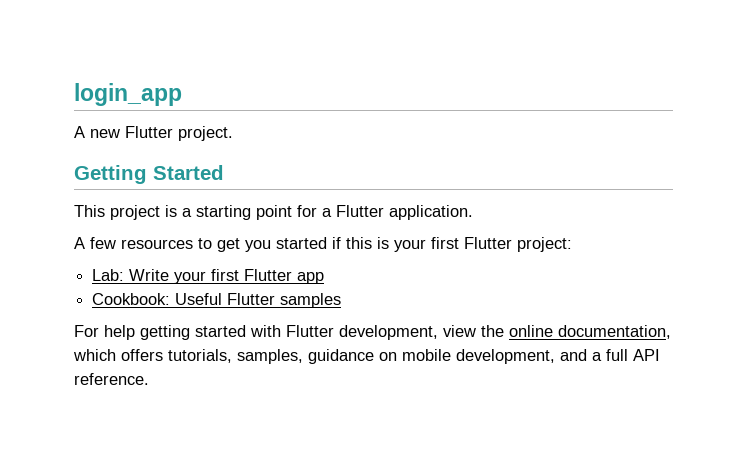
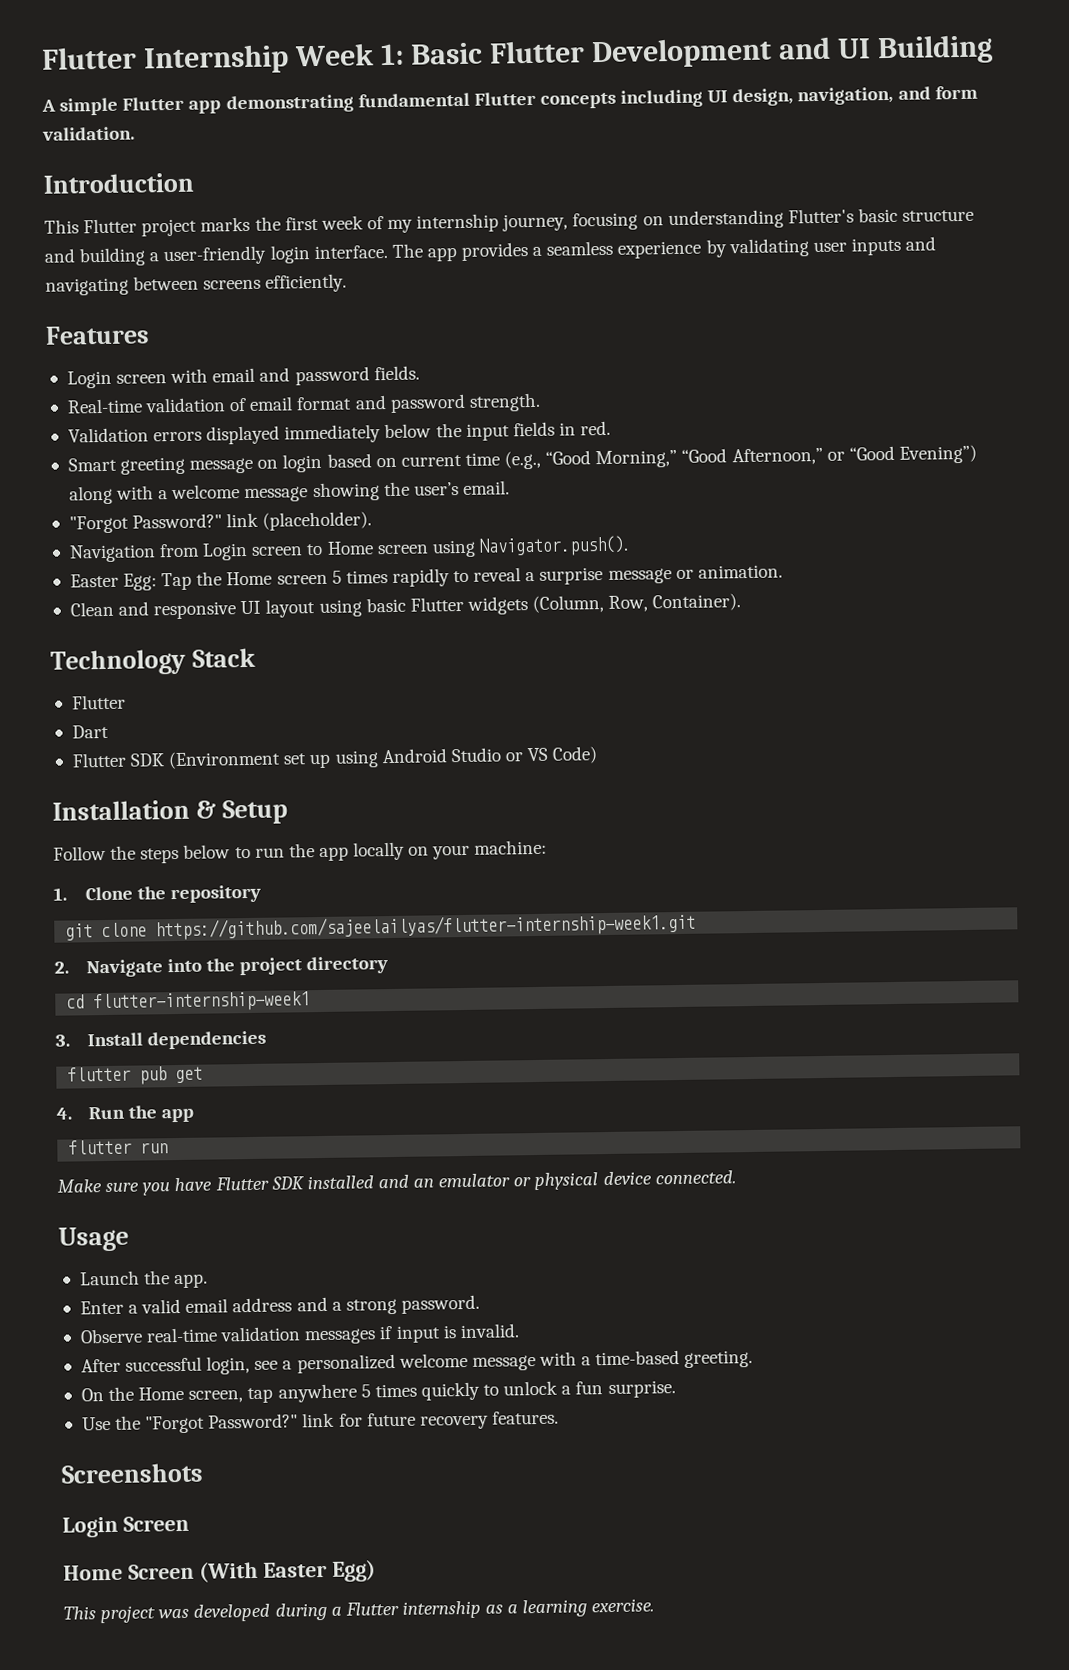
[74,83,182,106] [74,126,233,141] [74,165,224,184] [74,205,473,220] [74,237,572,252] [92,269,325,284] [92,293,342,308] [74,325,671,340] [73,349,660,364] [74,373,149,385] login_app // A new Flutter project. // Getting Started // This project is a starting point for a Flutter application. // A few resources to get you started if this is your first Flutter project: // Lab: Write your first Flutter app // Cookbook: Useful Flutter samples // For help getting started with Flutter development, view the online documentation, which offers tutorials, samples, guidance on mobile development, and a full API reference. -> [41,34,993,75] [41,85,978,116] [42,126,135,141] [43,172,194,194] [44,207,975,237] [44,236,937,267] [45,273,348,296] [45,325,150,345] [66,365,420,389] [66,392,541,414] [67,420,612,445] [67,444,977,475] [68,480,510,505] [68,511,373,534] [68,535,629,563] [69,564,783,591] [69,593,742,620] [50,647,256,676] [71,694,126,710] [71,724,109,739] [71,746,599,770] [52,799,288,825] [53,839,548,864] [53,884,261,904] [65,912,697,941] [54,956,389,978] [66,991,311,1013] [55,1030,266,1050] [67,1066,204,1085] [56,1105,194,1123] [68,1139,169,1155] [57,1170,736,1196] [58,1226,129,1252] [79,1270,209,1289] [79,1294,480,1315] [79,1323,520,1345] [80,1349,754,1375] [80,1380,676,1404] [81,1410,559,1434] [61,1462,203,1484] [62,1515,189,1538] [63,1559,376,1583] [63,1598,655,1624] Flutter Internship Week 1: Basic Flutter Development and UI Building // A simple Flutter app demonstrating fundamental Flutter concepts including UI design, navigation, and form validation. // Introduction // This Flutter project marks the first week of my internship journey, focusing on understanding Flutter's basic structure and building a user-friendly login interface. The app provides a seamless experience by validating user inputs and navigating between screens efficiently. // Features // Login screen with email and password fields. // Real-time validation of email format and password strength. // Validation errors displayed immediately below the input fields in red. // Smart greeting message on login based on current time (e.g., “Good Morning,” “Good Afternoon,” or “Good Evening”) along with a welcome message showing the user’s email. // "Forgot Password?" link (placeholder). // Navigation from Login screen to Home screen using Navigator.push(). // Easter Egg: Tap the Home screen 5 times rapidly to reveal a surprise message or animation. // Clean and responsive UI layout using basic Flutter widgets (Column, Row, Container). // Technology Stack // Flutter // Dart // Flutter SDK (Environment set up using Android Studio or VS Code) // Installation & Setup // Follow the steps below to run the app locally on your machine: // 1. Clone the repository // git clone https://github.com/sajeelailyas/flutter-internship-week1.git // 2. Navigate into the project directory // cd flutter-internship-week1 // 3. Install dependencies // flutter pub get // 4. Run the app // flutter run // Make sure you have Flutter SDK installed and an emulator or physical device connected. // Usage // Launch the app. // Enter a valid email address and a strong password. // Observe real-time validation messages if input is invalid. // After successful login, see a personalized welcome message with a time-based greeting. // On the Home screen, tap anywhere 5 times quickly to unlock a fun surprise. // Use the "Forgot Password?" link for future recovery features. // Screenshots // Login Screen // Home Screen (With Easter Egg) // This project was developed during a Flutter internship as a learning exercise.

